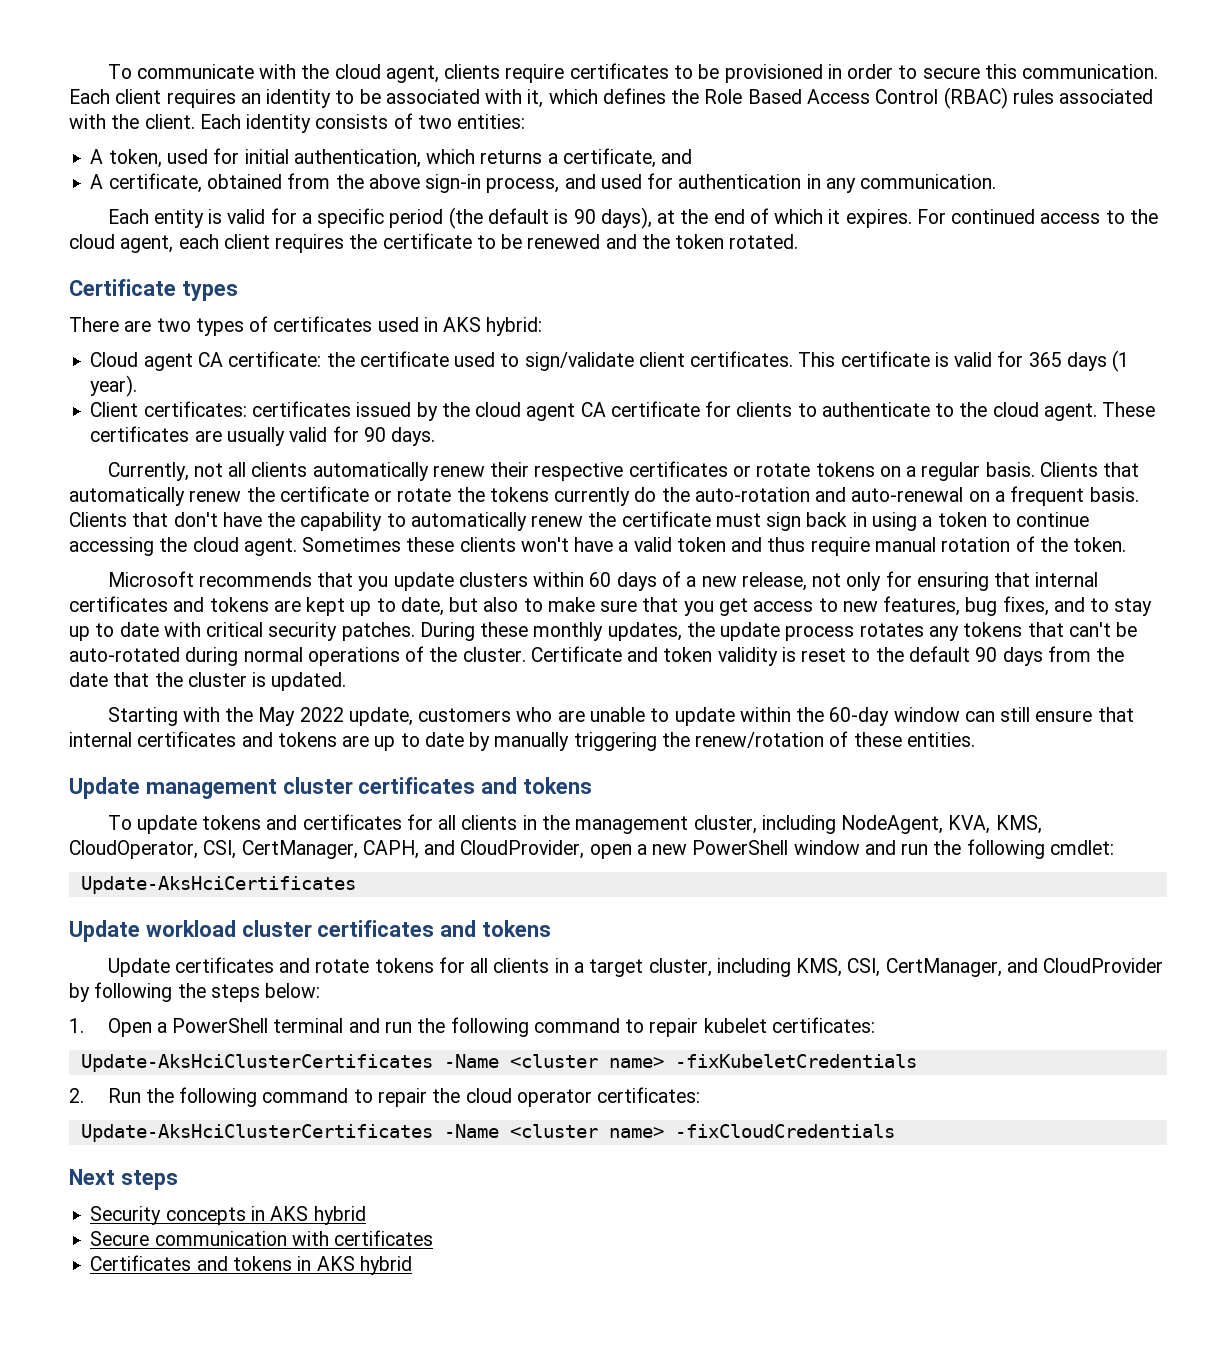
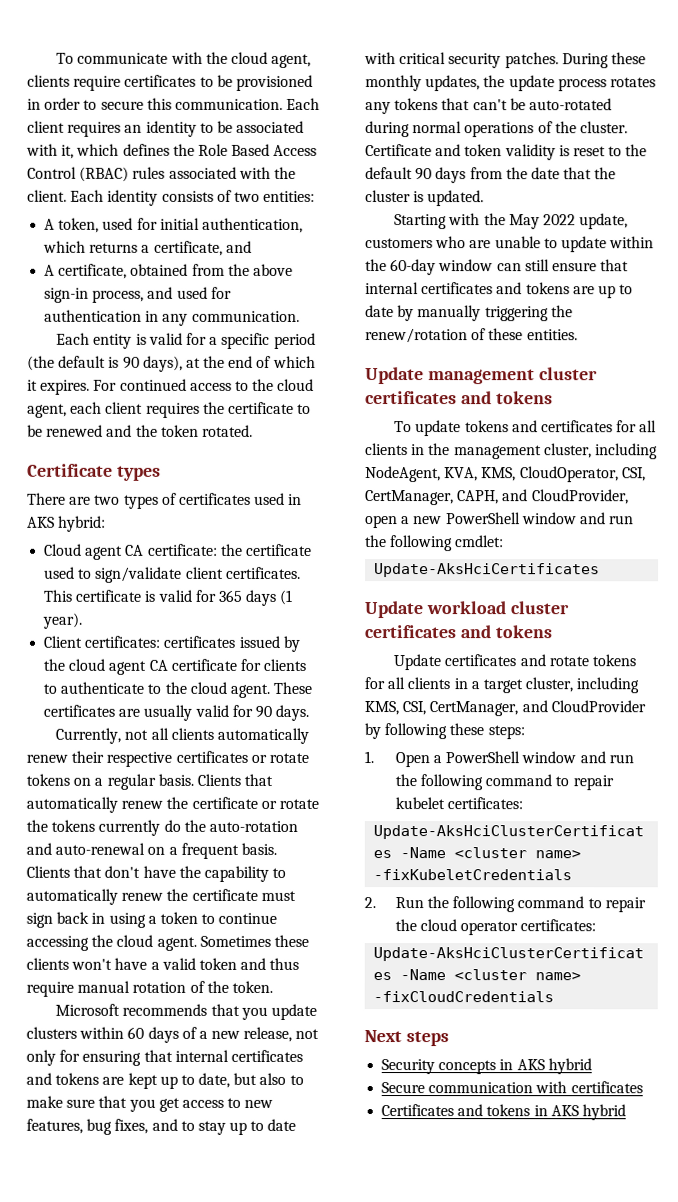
[177,983,321,1002] the steps below: -> [449,723,525,740] these steps:
[273,1018,344,1033] terminal -> [521,751,577,764] window

